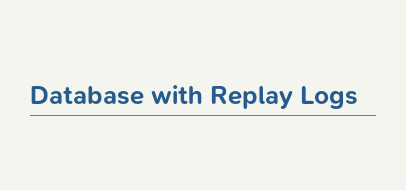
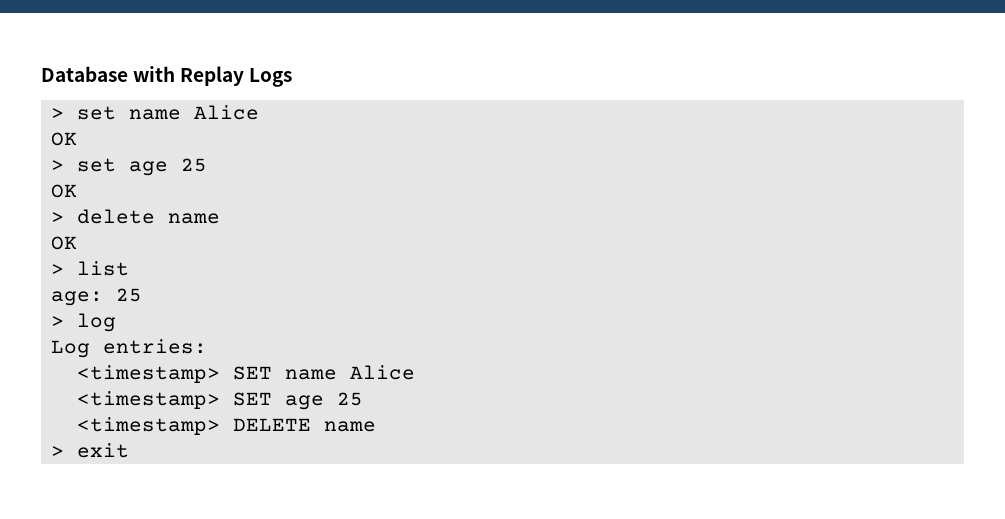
(359, 97) none -> [50,105,259,120] [50,132,77,146] [50,158,207,176] [50,184,77,198] [50,209,220,224] [50,236,77,250] [50,261,129,276] [50,288,142,306] [50,313,116,332] [50,339,207,358] [76,365,415,383] [76,391,363,410] [76,417,376,435] [50,443,129,458] // > set name Alice // OK // > set age 25 // OK // > delete name // OK // > list // age: 25 // > log // Log entries: // <timestamp> SET name Alice // <timestamp> SET age 25 // <timestamp> DELETE name // > exit

